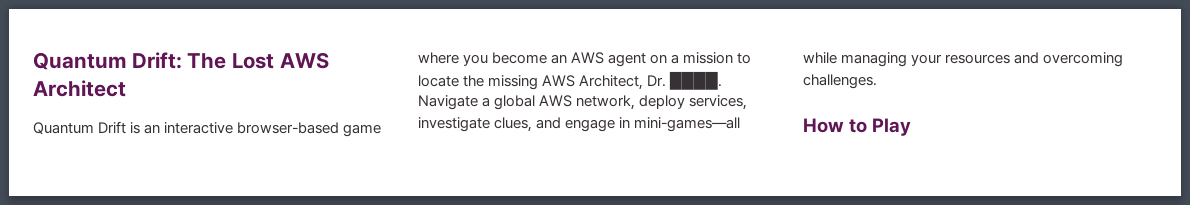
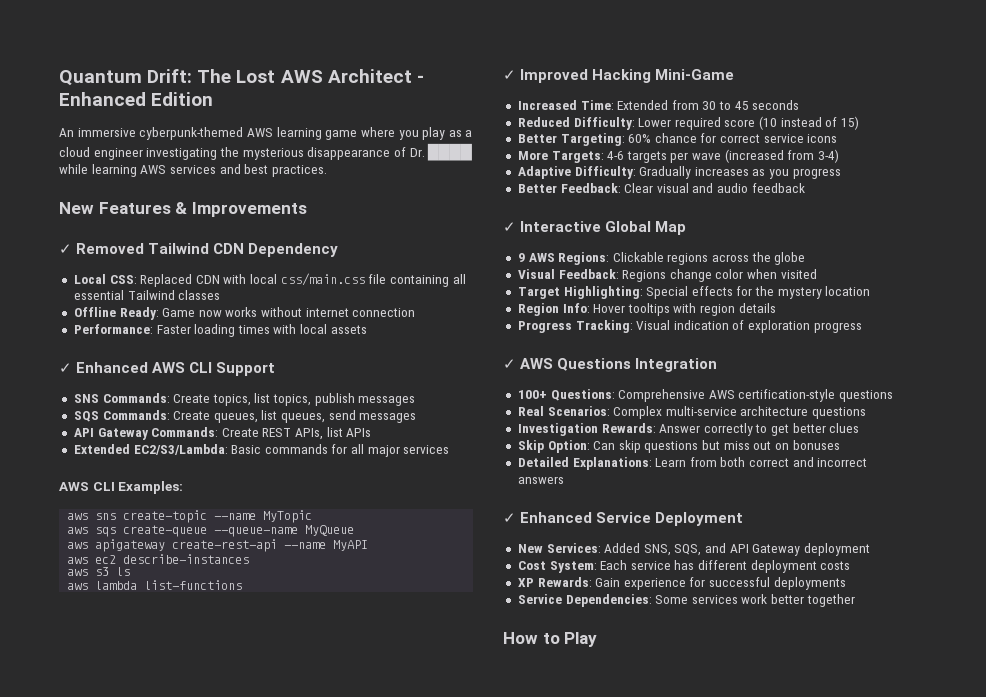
[33,121,382,137] [418,52,752,67] [418,71,723,90] [418,95,748,110] [418,117,741,132] [803,52,1124,67] [803,74,877,89] // Quantum Drift is an interactive browser-based game where you become an AWS agent on a mission to locate the missing AWS Architect, Dr. ████. Navigate a global AWS network, deploy services, investigate clues, and engage in mini-games—all while managing your resources and overcoming challenges. -> [416,75,424,83] [59,92,214,106] [59,127,473,140] [59,143,473,161] [59,164,327,177] [59,202,307,217] [59,243,339,257] [73,273,466,287] [73,290,221,300] [73,307,416,320] [73,324,367,337] [59,362,276,376] [73,393,416,406] [73,410,417,423] [73,427,372,440] [73,444,450,457] [59,481,184,494] [67,510,313,523] [67,525,355,537] [67,539,369,552] [67,554,250,564] [67,567,131,576] [67,580,243,590] [503,69,735,83] [517,100,800,110] [517,116,860,130] [517,133,838,146] [517,149,840,163] [517,166,841,179] [517,183,805,193] [503,221,687,235] [517,252,806,265] [517,269,817,282] [517,286,871,299] [517,303,776,316] [517,320,862,333] [503,358,718,372] [517,389,894,402] [517,406,867,419] [517,423,860,436] [517,440,840,453] [517,457,868,470] [517,476,564,484] [503,512,744,526] [517,543,871,556] [517,560,851,573] [517,577,846,590] [517,594,855,607] - Enhanced Edition // An immersive cyberpunk-themed AWS learning game where you play as a cloud engineer investigating the mysterious disappearance of Dr. ████ while learning AWS services and best practices. // New Features & Improvements // ✓ Removed Tailwind CDN Dependency // Local CSS: Replaced CDN with local css/main.css file containing all essential Tailwind classes // Offline Ready: Game now works without internet connection // Performance: Faster loading times with local assets // ✓ Enhanced AWS CLI Support // SNS Commands: Create topics, list topics, publish messages // SQS Commands: Create queues, list queues, send messages // API Gateway Commands: Create REST APIs, list APIs // Extended EC2/S3/Lambda: Basic commands for all major services // AWS CLI Examples: // aws sns create-topic --name MyTopic // aws sqs create-queue --queue-name MyQueue // aws apigateway create-rest-api --name MyAPI // aws ec2 describe-instances // aws s3 ls // aws lambda list-functions // ✓ Improved Hacking Mini-Game // Increased Time: Extended from 30 to 45 seconds // Reduced Difficulty: Lower required score (10 instead of 15) // Better Targeting: 60% chance for correct service icons // More Targets: 4-6 targets per wave (increased from 3-4) // Adaptive Difficulty: Gradually increases as you progress // Better Feedback: Clear visual and audio feedback // ✓ Interactive Global Map // 9 AWS Regions: Clickable regions across the globe // Visual Feedback: Regions change color when visited // Target Highlighting: Special effects for the mystery location // Region Info: Hover tooltips with region details // Progress Tracking: Visual indication of exploration progress // ✓ AWS Questions Integration // 100+ Questions: Comprehensive AWS certification-style questions // Real Scenarios: Complex multi-service architecture questions // Investigation Rewards: Answer correctly to get better clues // Skip Option: Can skip questions but miss out on bonuses // Detailed Explanations: Learn from both correct and incorrect answers // ✓ Enhanced Service Deployment // New Services: Added SNS, SQS, and API Gateway deployment // Cost System: Each service has different deployment costs // XP Rewards: Gain experience for successful deployments // Service Dependencies: Some services work better together

